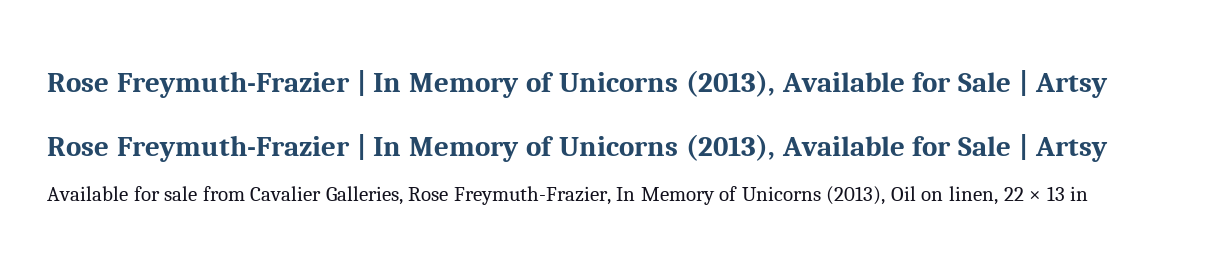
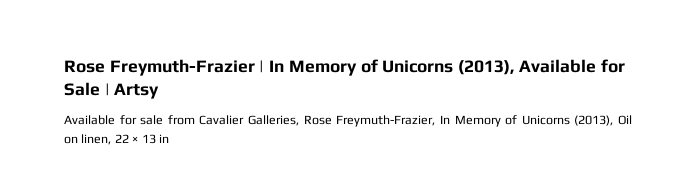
[47,134,1108,162] // Rose Freymuth-Frazier | In Memory of Unicorns (2013), Available for Sale | Artsy -> (160, 91) none

